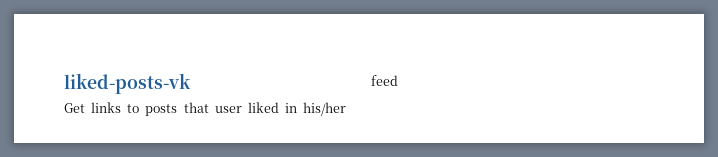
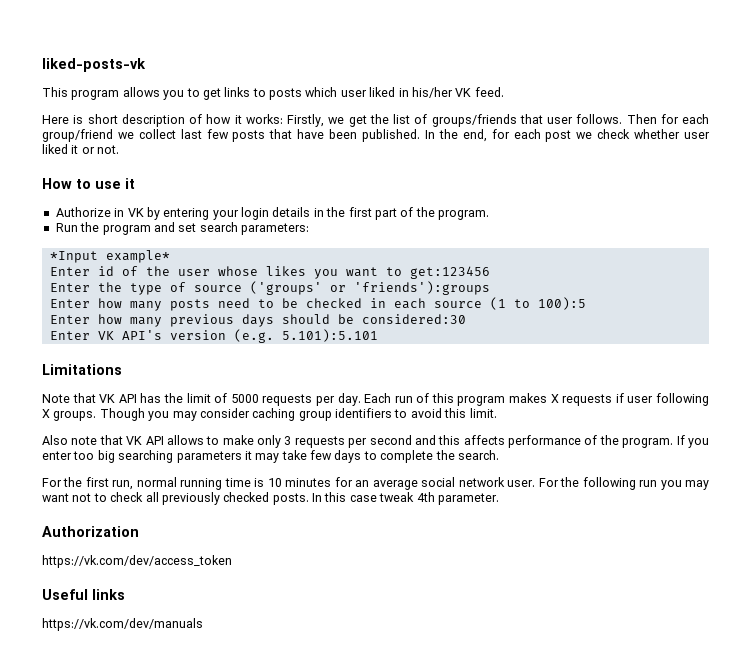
[64,103,85,113] Get -> [42,87,221,100] This program allows you to get
[183,102,209,113] that -> [305,87,338,97] which
[371,75,398,86] feed -> [455,87,504,97] [42,114,709,127] [42,129,711,142] [42,144,120,154] [42,178,135,189] [55,207,489,220] [55,222,309,235] [49,250,170,263] [49,266,490,279] [49,281,490,295] [49,297,586,311] [49,314,466,327] [49,329,378,343] [42,364,122,375] [42,393,709,406] [42,408,497,421] [42,435,710,448] [42,450,499,463] [42,477,710,490] [42,492,499,505] [42,526,139,537] [42,555,232,568] [42,589,125,600] [42,618,203,631] VK feed. // Here is short description of how it works: Firstly, we get the list of groups/friends that user follows. Then for each group/friend we collect last few posts that have been published. In the end, for each post we check whether user liked it or not. // How to use it // Authorize in VK by entering your login details in the first part of the program. // Run the program and set search parameters: // *Input example* // Enter id of the user whose likes you want to get:123456 // Enter the type of source ('groups' or 'friends'):groups // Enter how many posts need to be checked in each source (1 to 100):5 // Enter how many previous days should be considered:30 // Enter VK API's version (e.g. 5.101):5.101 // Limitations // Note that VK API has the limit of 5000 requests per day. Each run of this program makes X requests if user following X groups. Though you may consider caching group identifiers to avoid this limit. // Also note that VK API allows to make only 3 requests per second and this affects performance of the program. If you enter too big searching parameters it may take few days to complete the search. // For the first run, normal running time is 10 minutes for an average social network user. For the following run you may want not to check all previously checked posts. In this case tweak 4th parameter. // Authorization // https://vk.com/dev/access_token // Useful links // https://vk.com/dev/manuals

